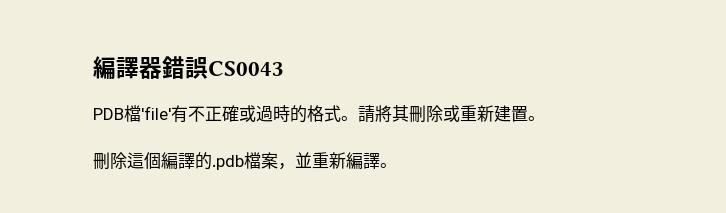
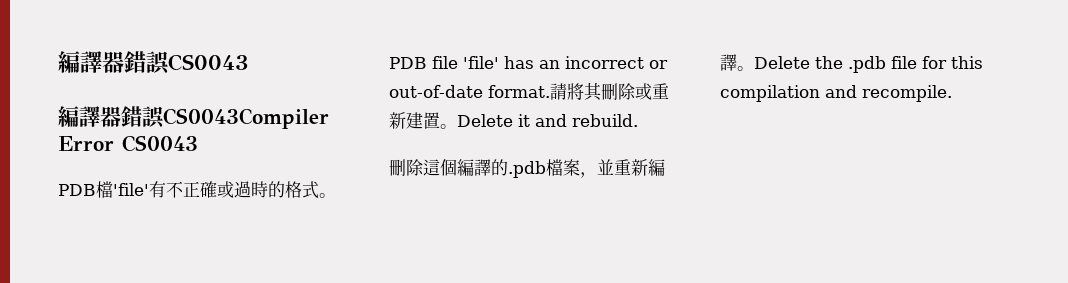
(284, 68) none -> [58,106,329,129] [58,135,198,152] // 編譯器錯誤CS0043Compiler Error CS0043
(358, 118) none -> [389,56,668,69] [389,85,550,98] PDB file 'file' has an incorrect or out-of-date format.
(545, 118) none -> [457,114,638,127] Delete it and rebuild.
(397, 165) none -> [754,56,983,73] [720,85,952,102] Delete the .pdb file for this compilation and recompile.

